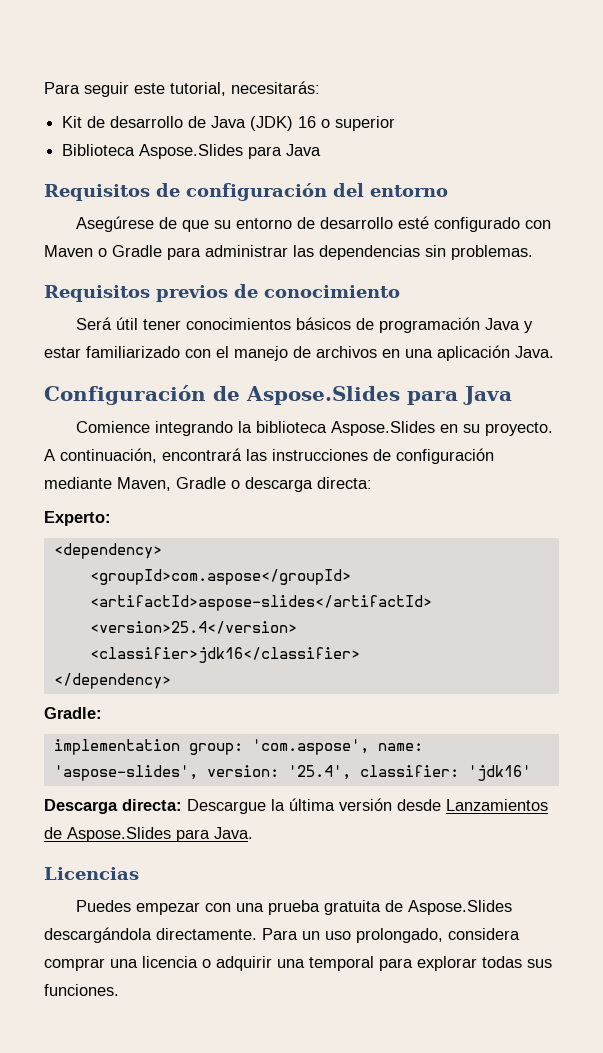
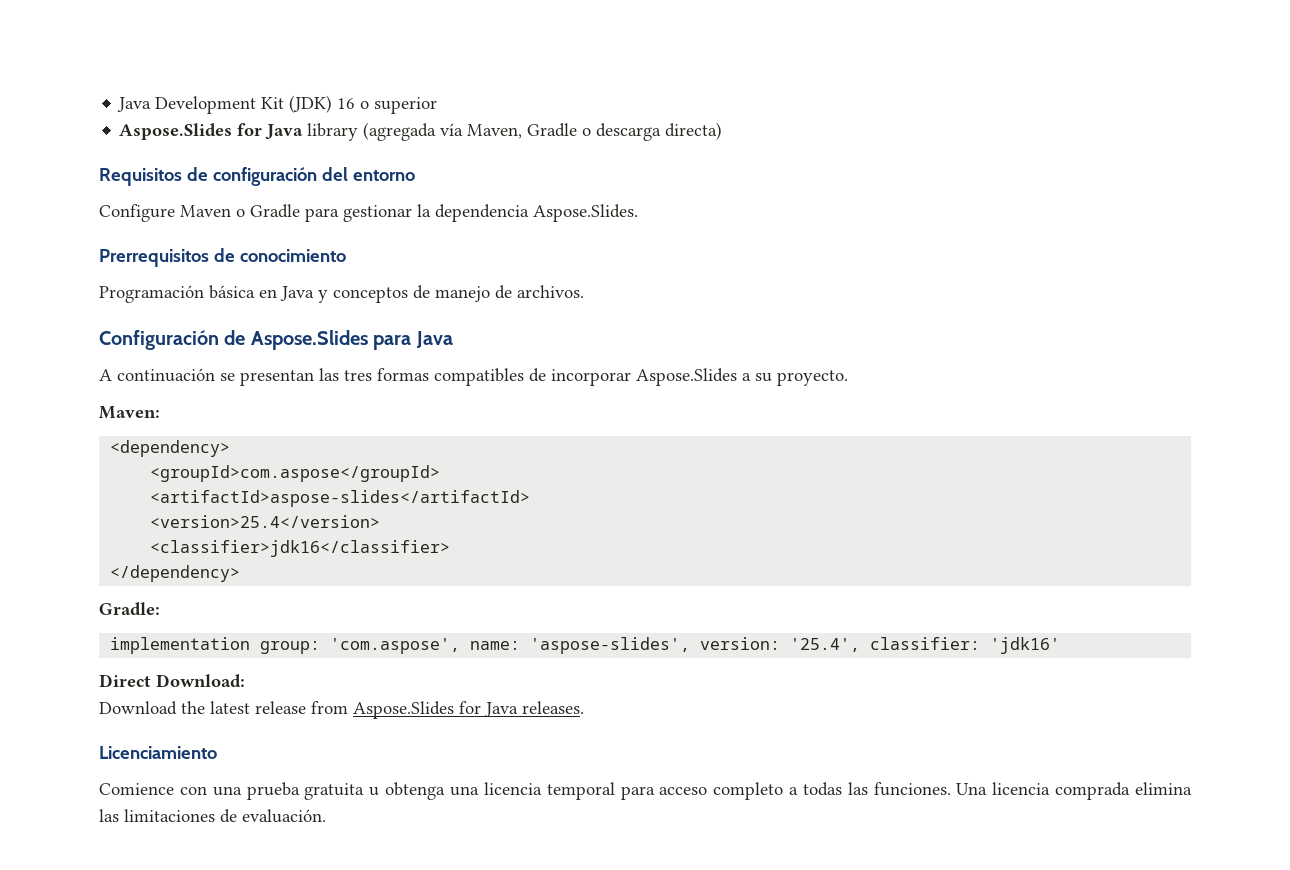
[44,81,320,97] [62,116,396,131] [62,144,322,159] Para seguir este tutorial, necesitarás: // Kit de desarrollo de Java (JDK) 16 o superior // Biblioteca Aspose.Slides para Java -> [117,95,438,114] [119,122,723,141] Java Development Kit (JDK) 16 o superior // Aspose.Slides for Java library (agregada vía Maven, Gradle o descarga directa)
[75,216,551,232] [44,245,533,260] [44,284,400,302] [75,317,533,333] [44,345,554,361] Asegúrese de que su entorno de desarrollo esté configurado con Maven o Gradle para administrar las dependencias sin problemas. // Requisitos previos de conocimiento // Será útil tener conocimientos básicos de programación Java y estar familiarizado con el manejo de archivos en una aplicación Java. -> [99,204,638,222] [99,248,346,267] [99,285,584,303] Configure Maven o Gradle para gestionar la dependencia Aspose.Slides. // Prerrequisitos de conocimiento // Programación básica en Java y conceptos de manejo de archivos.
[75,421,553,436] [44,448,494,464] [44,477,372,492] [44,511,111,526] Comience integrando la biblioteca Aspose.Slides en su proyecto. A continuación, encontrará las instrucciones de configuración mediante Maven, Gradle o descarga directa: // Experto: -> [99,368,848,386] [99,406,160,419] A continuación se presentan las tres formas compatibles de incorporar Aspose.Slides a su proyecto. // Maven:
[44,798,548,814] [44,827,253,842] [44,867,139,880] [75,900,512,915] [44,927,520,943] [44,956,552,971] [44,984,119,996] Descarga directa: Descargue la última versión desde Lanzamientos de Aspose.Slides para Java. // Licencias // Puedes empezar con una prueba gratuita de Aspose.Slides descargándola directamente. Para un uso prolongado, considera comprar una licencia o adquirir una temporal para explorar todas sus funciones. -> [99,674,245,688] [99,701,584,719] [99,746,217,759] [99,782,1193,800] [99,809,326,823] Direct Download: // Download the latest release from Aspose.Slides for Java releases. // Licenciamiento // Comience con una prueba gratuita u obtenga una licencia temporal para acceso completo a todas las funciones. Una licencia comprada elimina las limitaciones de evaluación.

